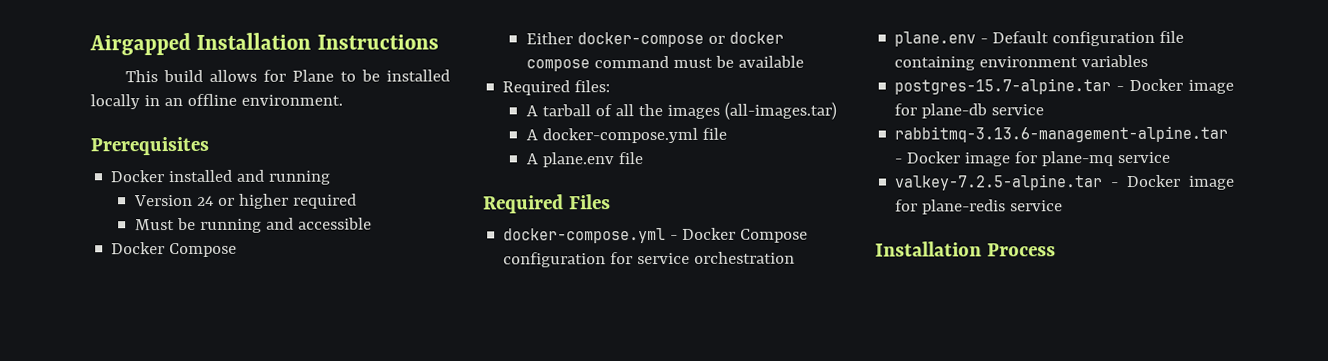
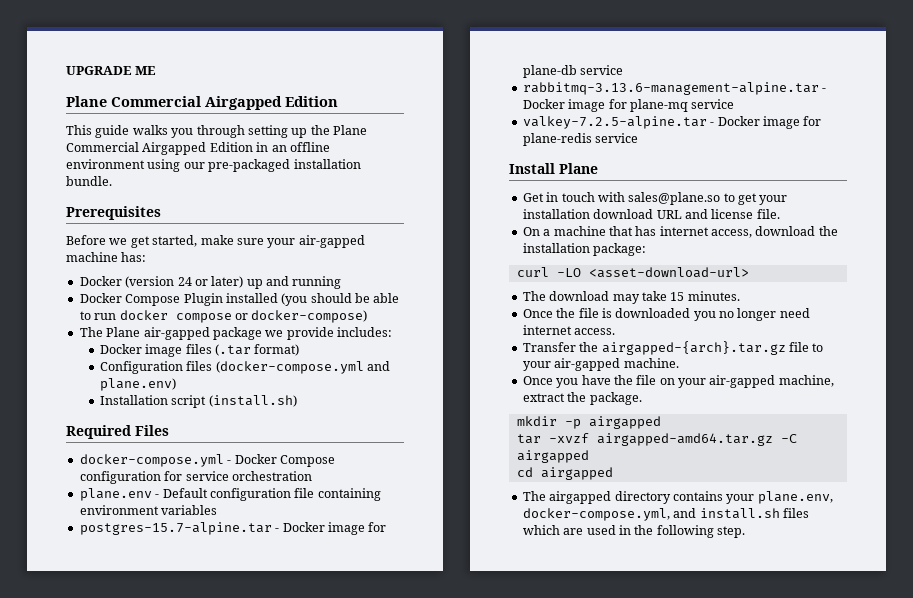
[89,32,439,56] [125,69,451,83] [90,93,343,110] [90,136,209,156] [110,169,332,185] [133,193,357,209] [134,217,372,233] [111,242,238,258] [525,31,784,48] [525,55,804,72] [502,80,611,96] [525,101,837,120] [525,127,727,144] [525,152,643,168] Airgapped Installation Instructions // This build allows for Plane to be installed locally in an offline environment. // Prerequisites // Docker installed and running // Version 24 or higher required // Must be running and accessible // Docker Compose // Either docker-compose or docker compose command must be available // Required files: // A tarball of all the images (all-images.tar) // A docker-compose.yml file // A plane.env file -> [66,66,156,75] [66,96,338,110] [66,125,367,138] [66,142,330,155] [66,159,361,172] [66,176,112,186] [66,206,161,220] [66,235,365,248] [66,252,147,262] [79,276,342,289] [79,293,400,306] [79,310,368,323] [79,327,392,340] [99,344,300,357] [99,361,391,374] [99,378,176,391] [99,395,297,408] UPGRADE ME // Plane Commercial Airgapped Edition // This guide walks you through setting up the Plane Commercial Airgapped Edition in an offline environment using our pre-packaged installation bundle. // Prerequisites // Before we get started, make sure your air-gapped machine has: // Docker (version 24 or later) up and running // Docker Compose Plugin installed (you should be able to run docker compose or docker-compose) // The Plane air-gapped package we provide includes: // Docker image files (.tar format) // Configuration files (docker-compose.yml and plane.env) // Installation script (install.sh)
[875,241,1056,257] Installation Process -> [509,163,598,174] [522,192,788,205] [522,209,780,219] [522,226,838,238] [522,243,647,256] [516,267,749,278] [522,291,740,304] [522,308,810,321] [522,325,616,335] [522,341,824,355] [522,358,679,371] [522,375,834,388] [522,392,642,405] [516,416,661,429] [516,433,797,446] [516,450,589,463] [516,467,613,480] [522,491,833,504] [522,508,809,521] [522,525,745,538] Install Plane // Get in touch with sales@plane.so to get your installation download URL and license file. // On a machine that has internet access, download the installation package: // curl -LO <asset-download-url> // The download may take 15 minutes. // Once the file is downloaded you no longer need internet access. // Transfer the airgapped-{arch}.tar.gz file to your air-gapped machine. // Once you have the file on your air-gapped machine, extract the package. // mkdir -p airgapped // tar -xvzf airgapped-amd64.tar.gz -C airgapped // cd airgapped // The airgapped directory contains your plane.env, docker-compose.yml, and install.sh files which are used in the following step.

